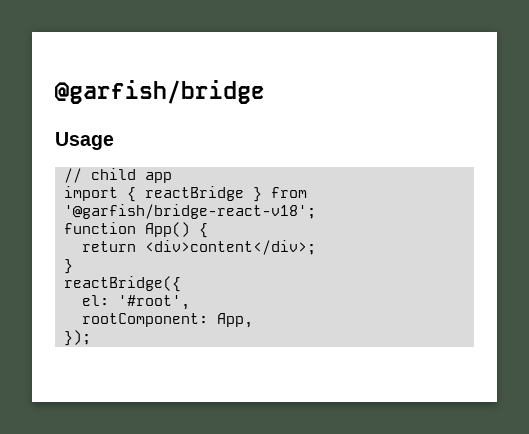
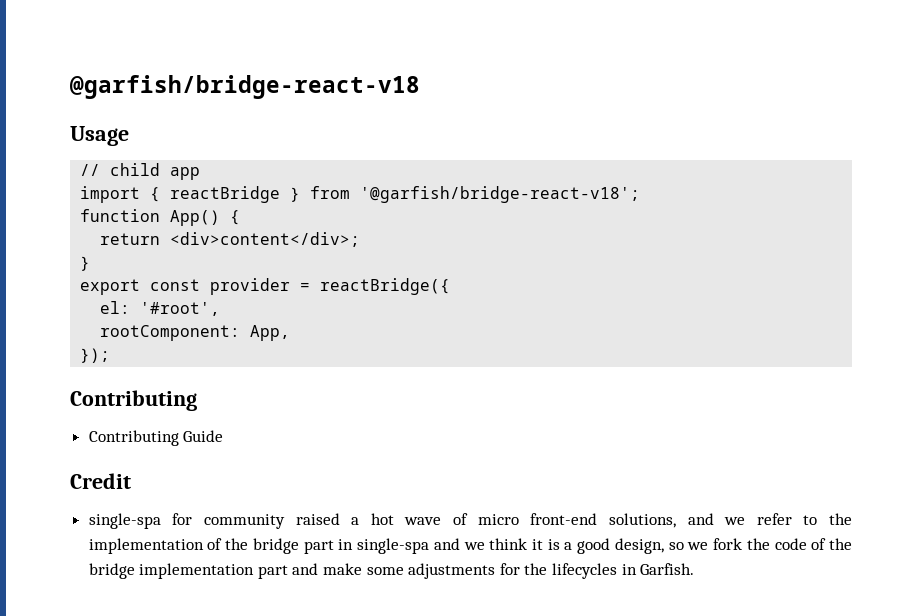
[55,80,265,104] @garfish/bridge -> [70,75,420,99] @garfish/bridge-react-v18
(73, 266) none -> [80,278,311,295] export const provider =
(91, 338) none -> [70,390,197,411] [88,430,224,446] [70,473,131,489] [88,513,852,529] [88,538,852,554] [88,563,695,579] // Contributing // Contributing Guide // Credit // single-spa for community raised a hot wave of micro front-end solutions, and we refer to the implementation of the bridge part in single-spa and we think it is a good design, so we fork the code of the bridge implementation part and make some adjustments for the lifecycles in Garfish.

